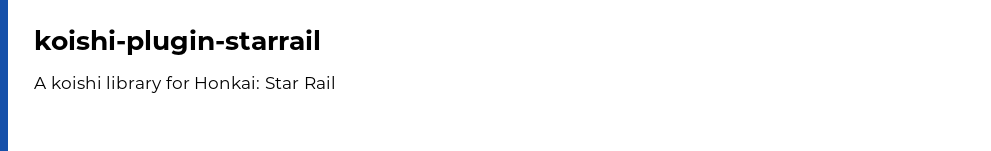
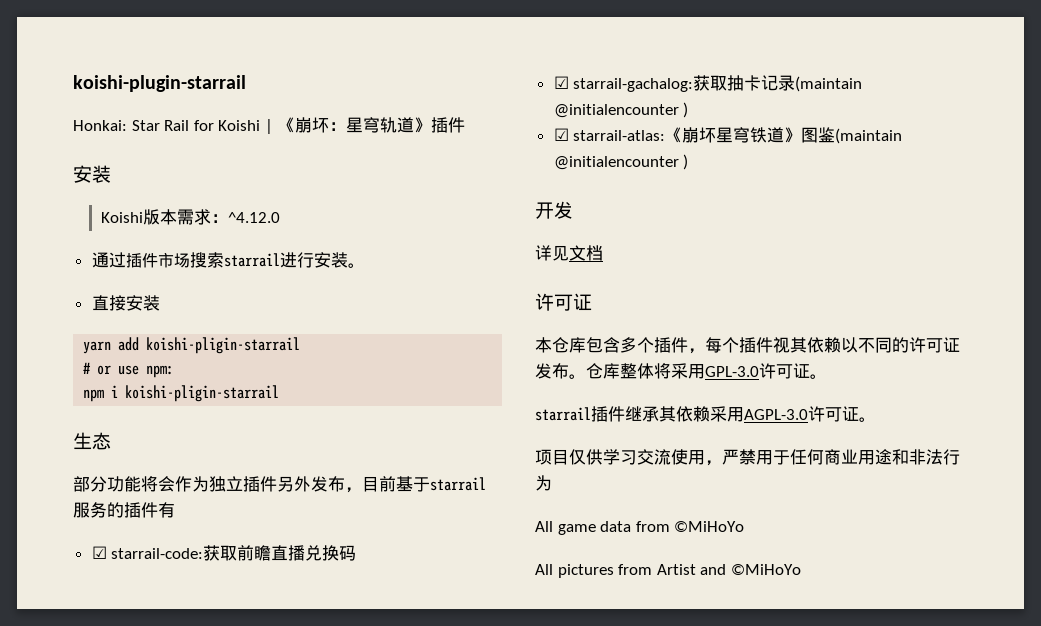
[34,76,336,93] A koishi library for Honkai: Star Rail -> [73,117,465,134] [73,165,111,183] [101,209,281,225] [91,252,365,268] [91,295,160,311] [83,337,301,354] [83,362,175,378] [83,385,280,402] [73,432,111,450] [73,476,486,493] [73,502,175,518] [91,545,357,561] [553,75,863,92] [553,102,689,118] [553,127,903,144] [553,154,689,170] [535,201,573,219] [535,245,603,261] [535,293,592,311] [535,337,960,354] [535,363,827,379] [535,406,876,422] [535,449,960,466] [535,475,552,491] [535,521,745,535] [535,564,801,578] Honkai: Star Rail for Koishi | 《崩坏：星穹轨道》插件 // 安装 // Koishi版本需求：^4.12.0 // 通过插件市场搜索starrail进行安装。 // 直接安装 // yarn add koishi-pligin-starrail // # or use npm: // npm i koishi-pligin-starrail // 生态 // 部分功能将会作为独立插件另外发布，目前基于starrail服务的插件有 // ☑ starrail-code:获取前瞻直播兑换码 // ☑ starrail-gachalog:获取抽卡记录(maintain @initialencounter ) // ☑ starrail-atlas:《崩坏星穹铁道》图鉴(maintain @initialencounter ) // 开发 // 详见文档 // 许可证 // 本仓库包含多个插件，每个插件视其依赖以不同的许可证发布。仓库整体将采用GPL-3.0许可证。 // starrail插件继承其依赖采用AGPL-3.0许可证。 // 项目仅供学习交流使用，严禁用于任何商业用途和非法行为 // All game data from ©MiHoYo // All pictures from Artist and ©MiHoYo

